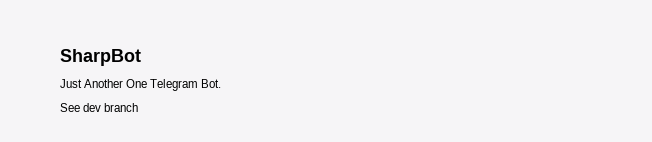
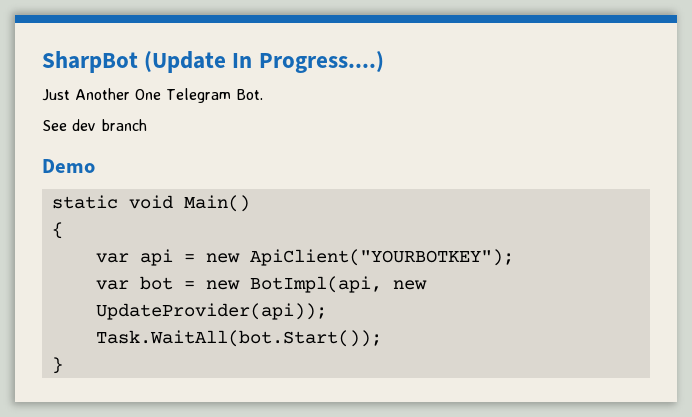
(141, 57) none -> [144,51,384,73] (Update In Progress....)
(139, 107) none -> [42,159,95,173] [51,195,250,212] [51,222,63,239] [95,249,514,266] [95,276,427,293] [95,303,327,320] [95,330,382,347] [51,357,63,374] // Demo // static void Main() // { // var api = new ApiClient("YOURBOTKEY"); // var bot = new BotImpl(api, new UpdateProvider(api)); // Task.WaitAll(bot.Start()); // }

